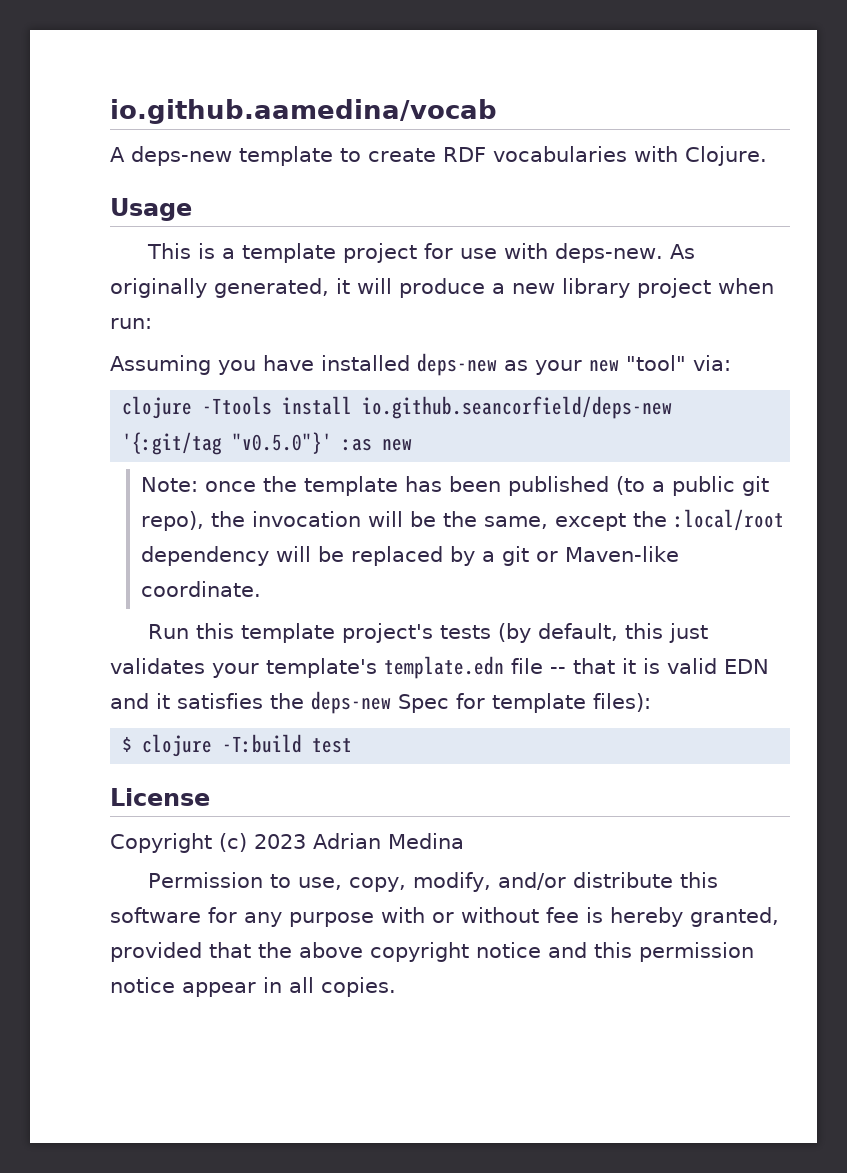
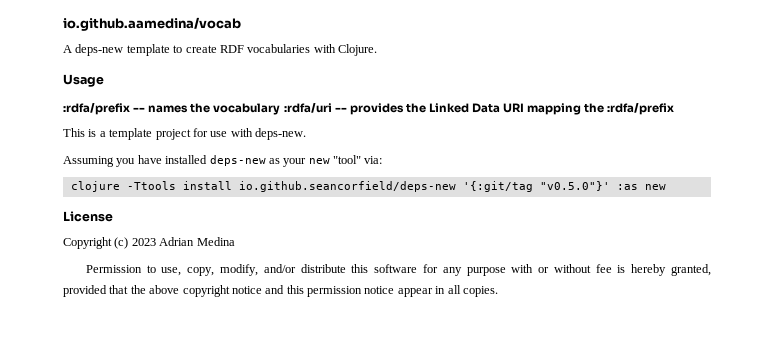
(192, 209) none -> [63,103,675,115] // :rdfa/prefix -- names the vocabulary :rdfa/uri -- provides the Linked Data URI mapping the :rdfa/prefix
[670,244,696,259] [110,278,774,298] [110,318,152,329] As originally generated, it will produce a new library project when run: -> (306, 134) none
[140,476,769,496] [140,509,784,531] [140,546,679,566] [140,581,261,597] [148,623,709,643] [110,656,769,679] [110,691,651,714] [122,734,353,757] // Note: once the template has been published (to a public git repo), the invocation will be the same, except the :local/root dependency will be replaced by a git or Maven-like coordinate. // Run this template project's tests (by default, this just validates your template's template.edn file -- that it is valid EDN and it satisfies the deps-new Spec for template files): // $ clojure -T:build test -> (666, 187) none

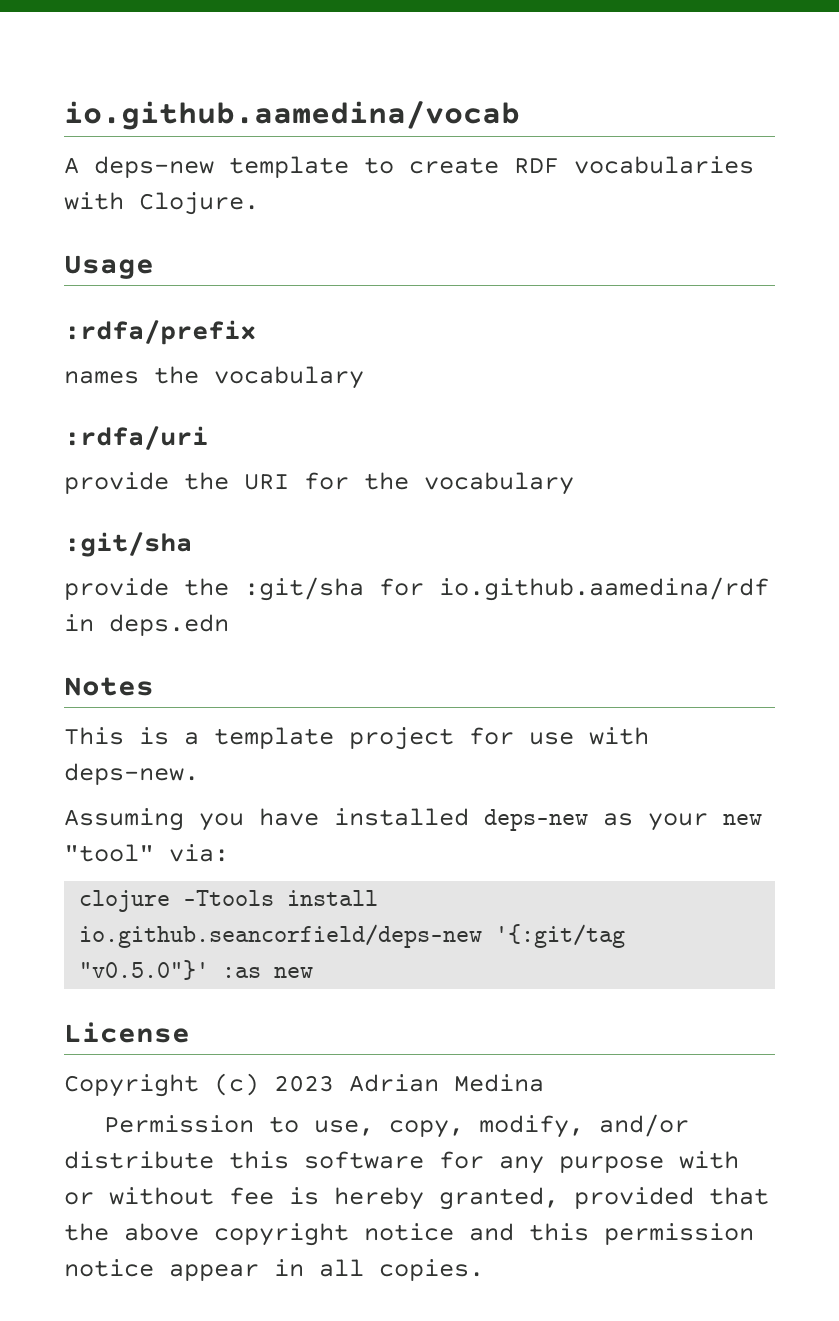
[133,107,146,112] -- -> (256, 332) //
(281, 109) none -> (364, 377) //
[334,103,675,115] -- provides the Linked Data URI mapping the :rdfa/prefix -> [64,472,574,495] [64,532,192,557] [64,577,769,601] [64,614,229,636] [64,677,154,696] // provide the URI for the vocabulary // :git/sha // provide the :git/sha for io.github.aamedina/rdf in deps.edn // Notes

